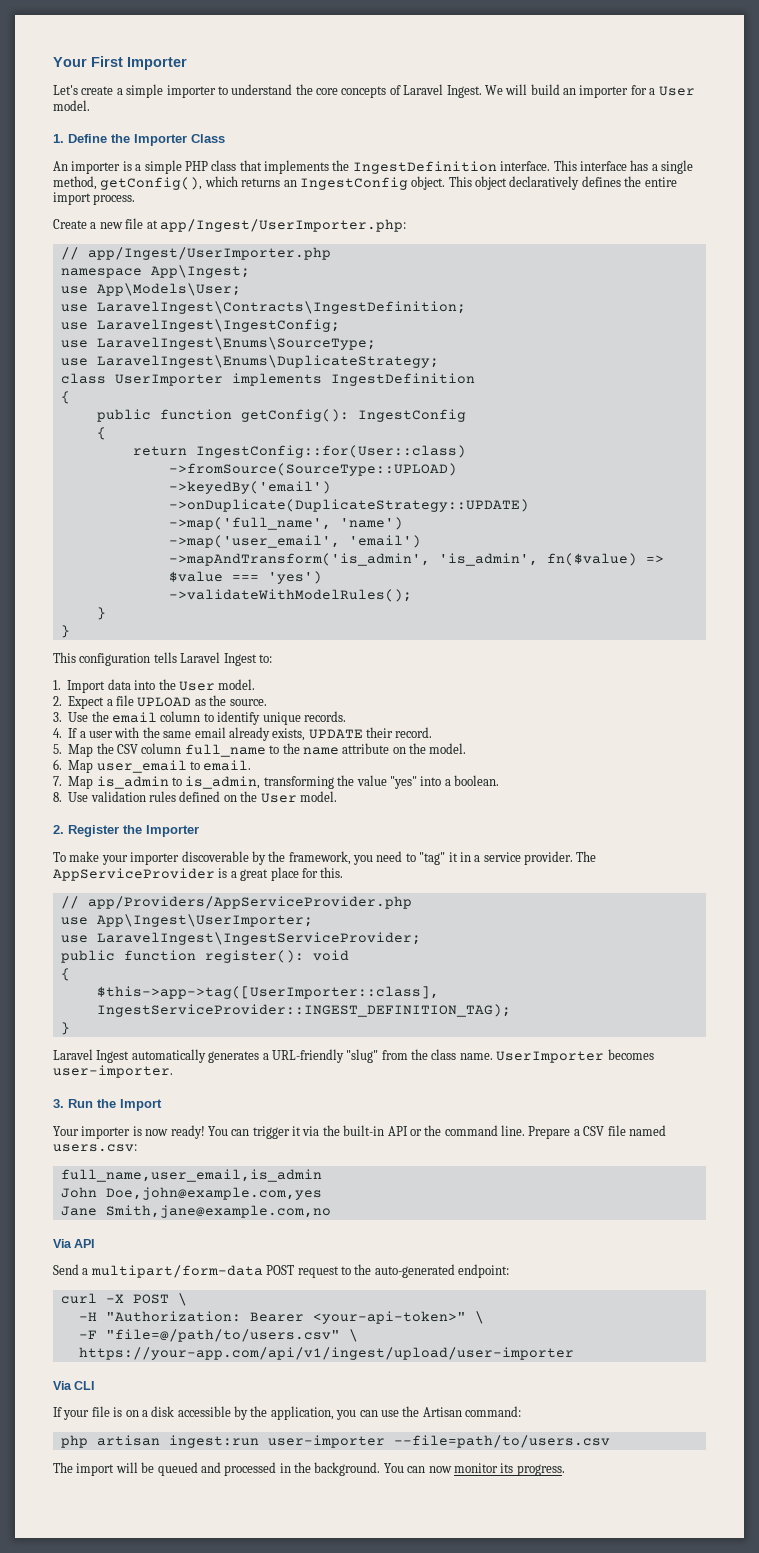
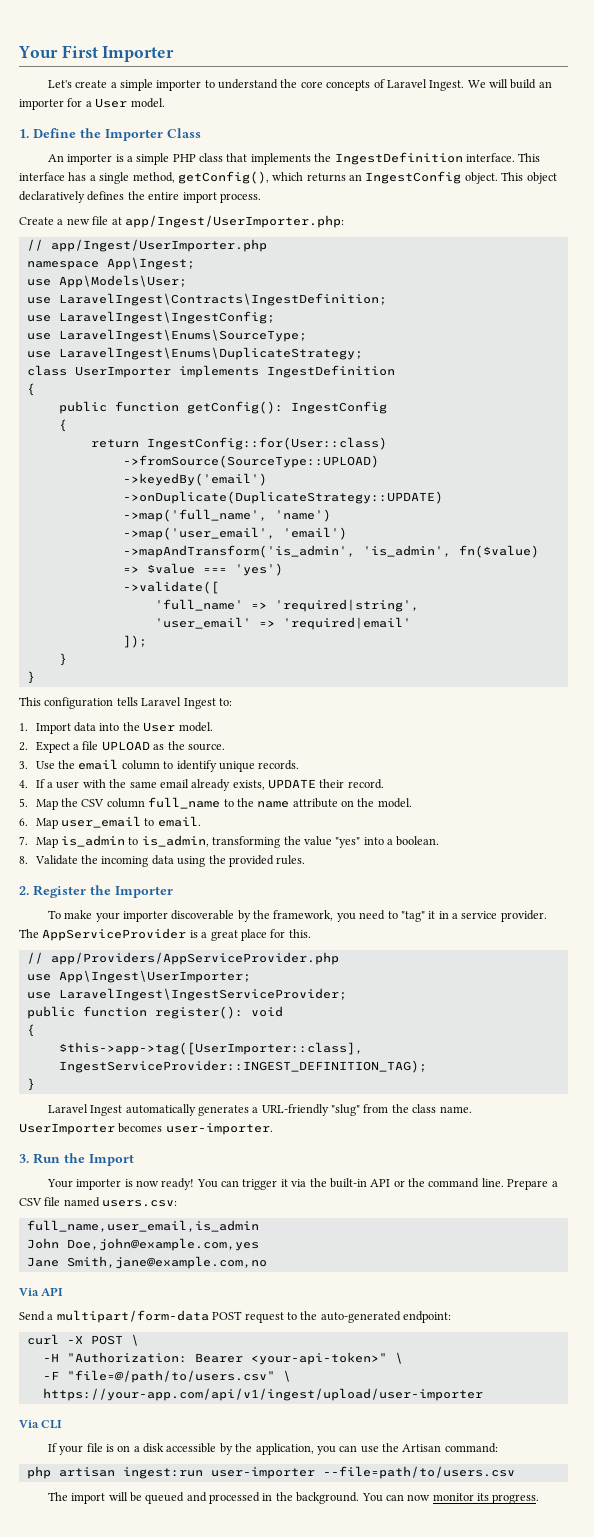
[168,589,412,602] ->validateWithModelRules(); -> [122,581,219,594] [154,599,419,612] [154,617,411,630] [122,635,147,648] ->validate([ // 'full_name' => 'required|string', // 'user_email' => 'required|email' // ]);
[68,791,337,803] Use validation rules defined on the User model. -> [34,855,306,867] Validate the incoming data using the provided rules.

